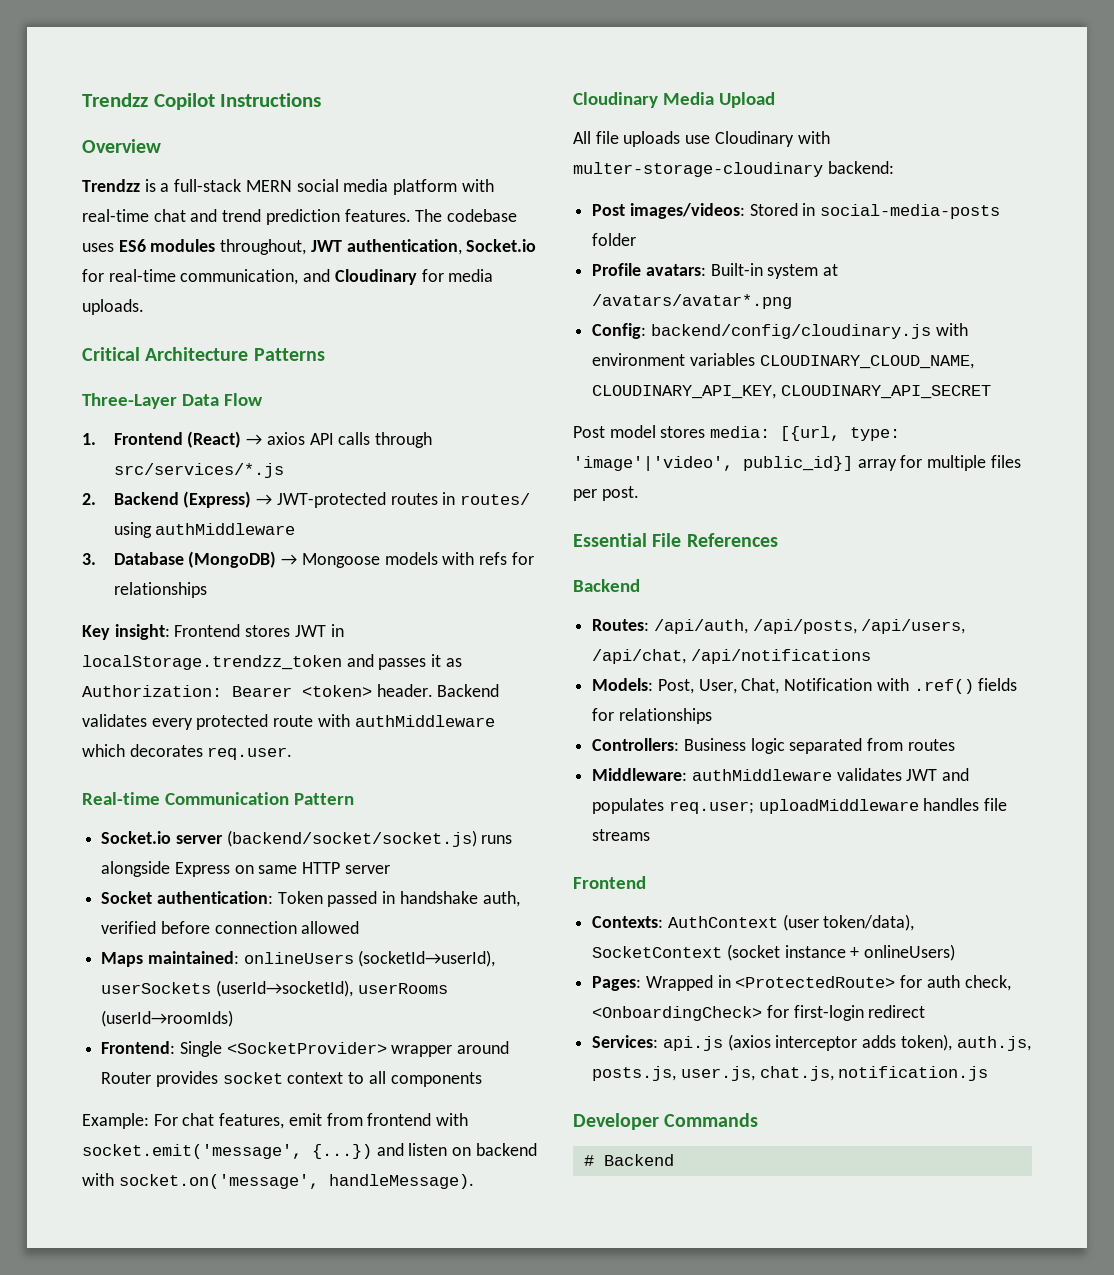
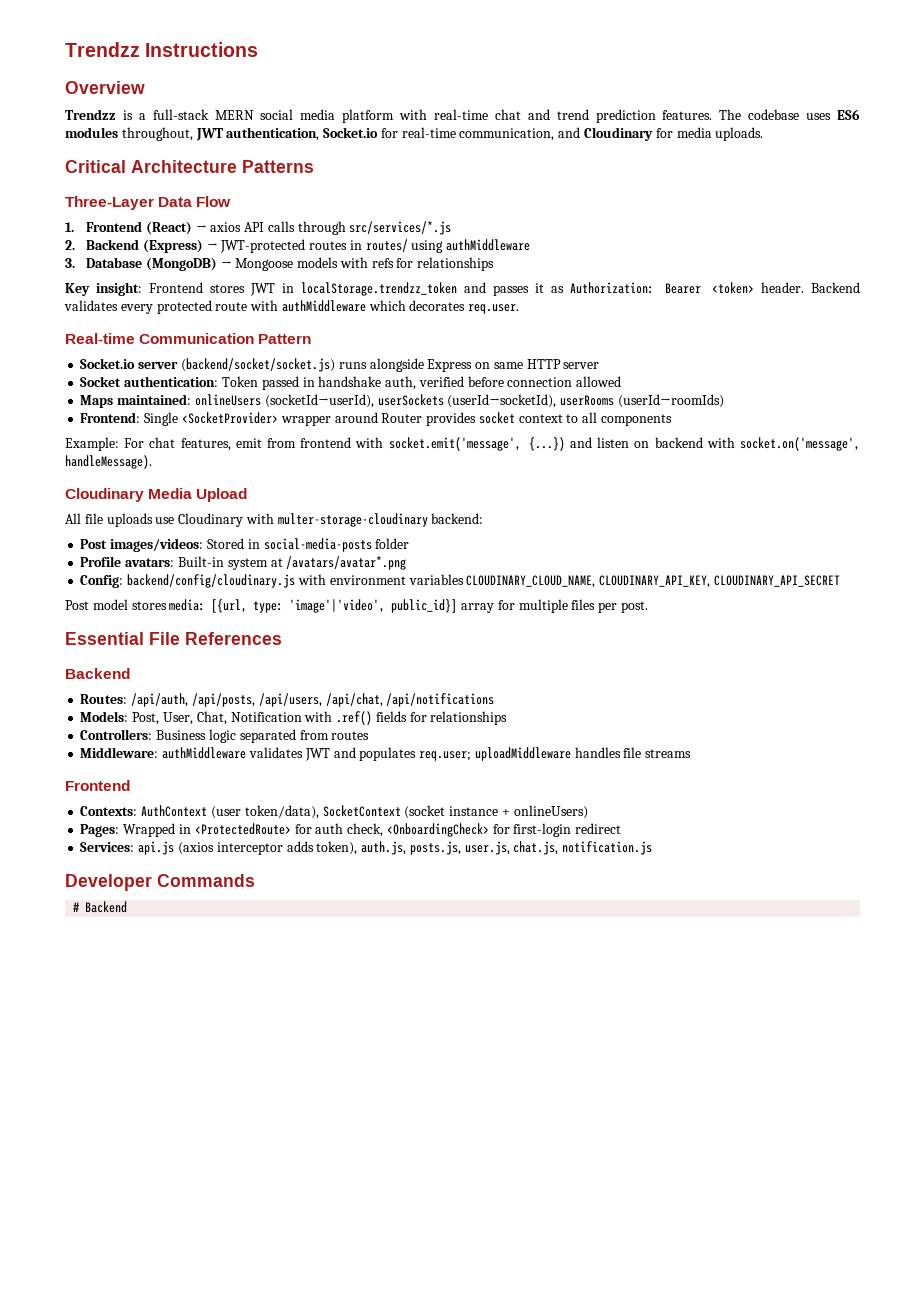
[82,93,215,110] Trendzz Copilot -> [65,42,140,57] Trendzz

